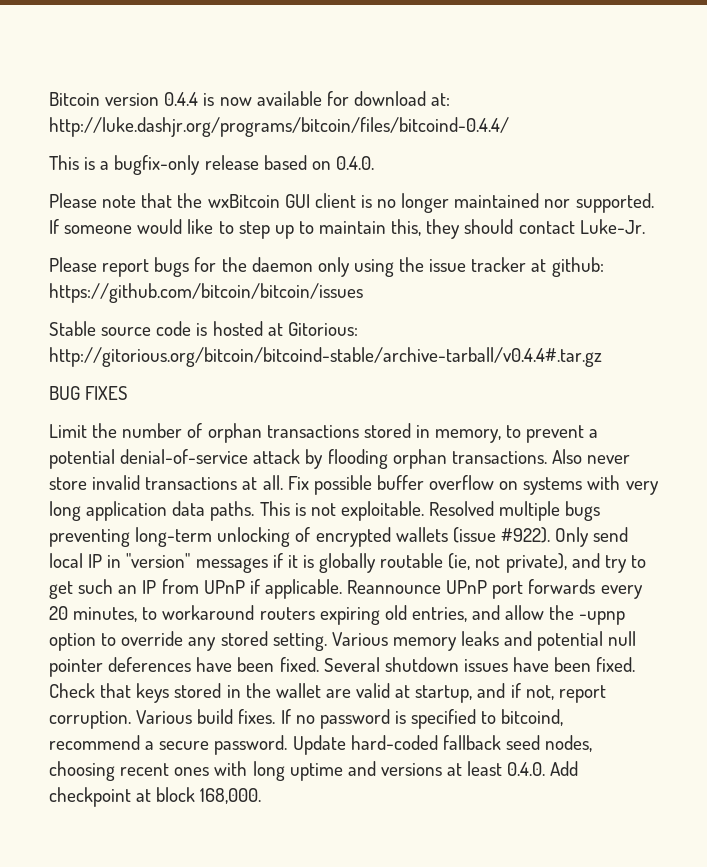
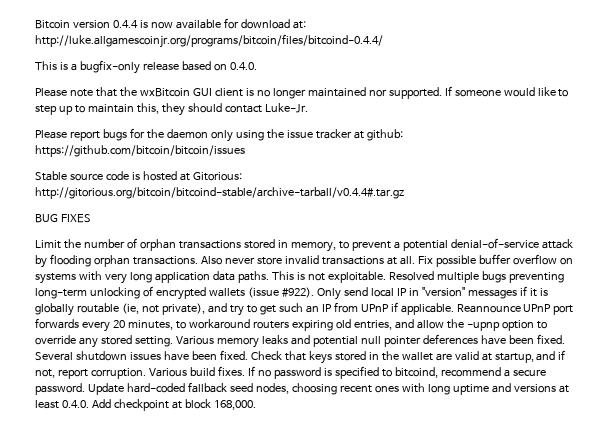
[49,117,509,137] http://luke.dashjr.org/programs/bitcoin/files/bitcoind-0.4.4/ -> [35,34,383,48] http://luke.allgamescoinjr.org/programs/bitcoin/files/bitcoind-0.4.4/

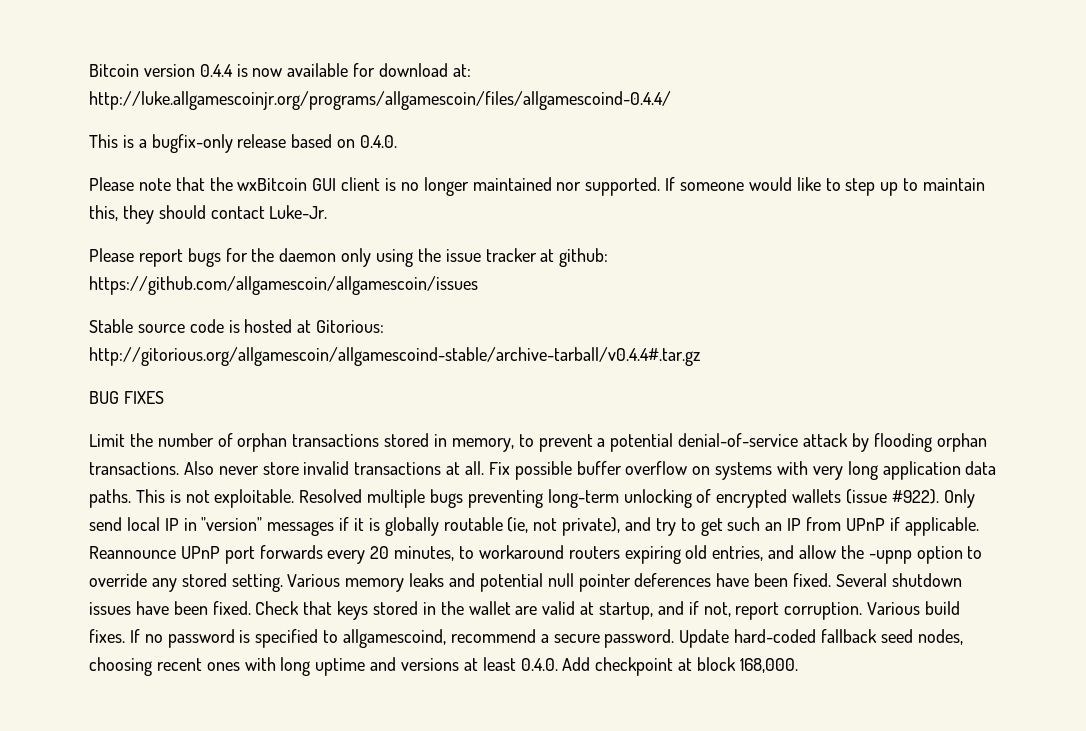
[35,34,383,48] http://luke.allgamescoinjr.org/programs/bitcoin/files/bitcoind-0.4.4/ -> [89,91,671,110] http://luke.allgamescoinjr.org/programs/allgamescoin/files/allgamescoind-0.4.4/
[35,145,245,157] https://github.com/bitcoin/bitcoin/issues -> [89,276,478,295] https://github.com/allgamescoin/allgamescoin/issues
[35,187,404,199] http://gitorious.org/bitcoin/bitcoind-stable/archive-tarball/v0.4.4#.tar.gz -> [89,347,700,366] http://gitorious.org/allgamescoin/allgamescoind-stable/archive-tarball/v0.4.4#.tar.gz
[394,367,438,378] bitcoind, -> [343,629,447,648] allgamescoind,

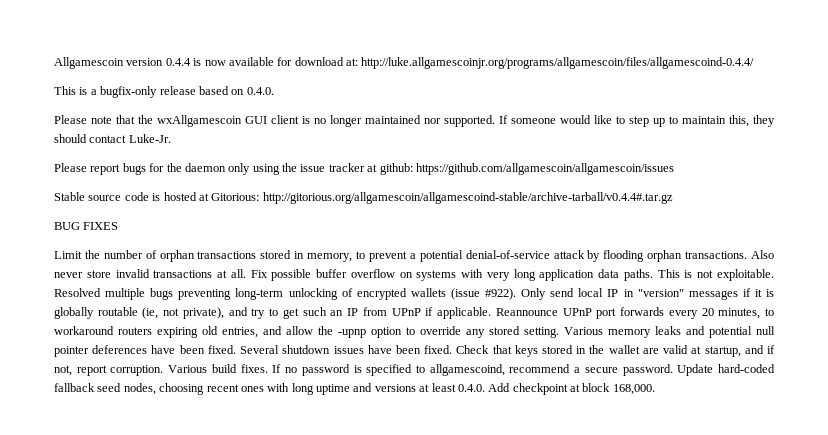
[89,64,139,77] Bitcoin -> [54,57,124,69] Allgamescoin
[237,178,308,191] wxBitcoin -> [157,115,242,127] wxAllgamescoin

